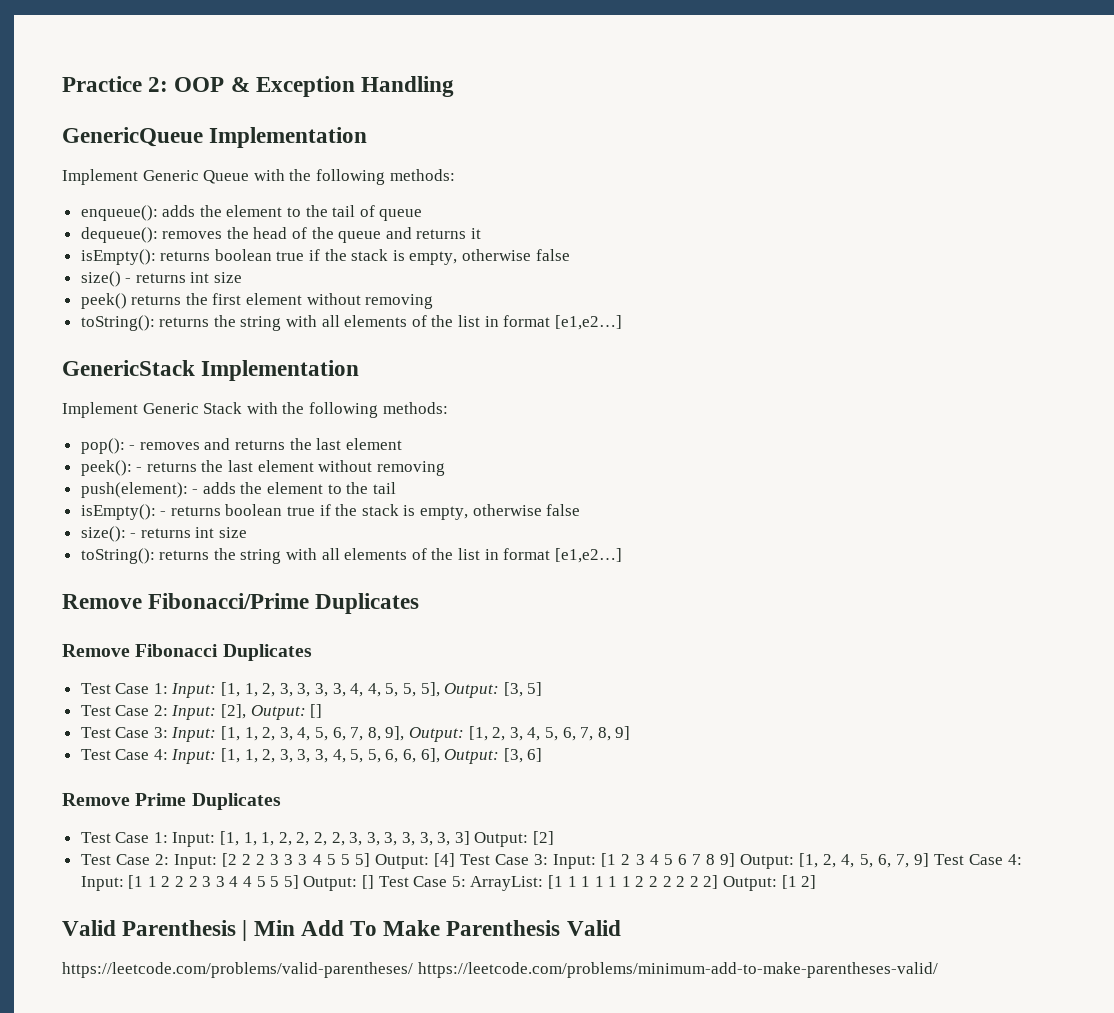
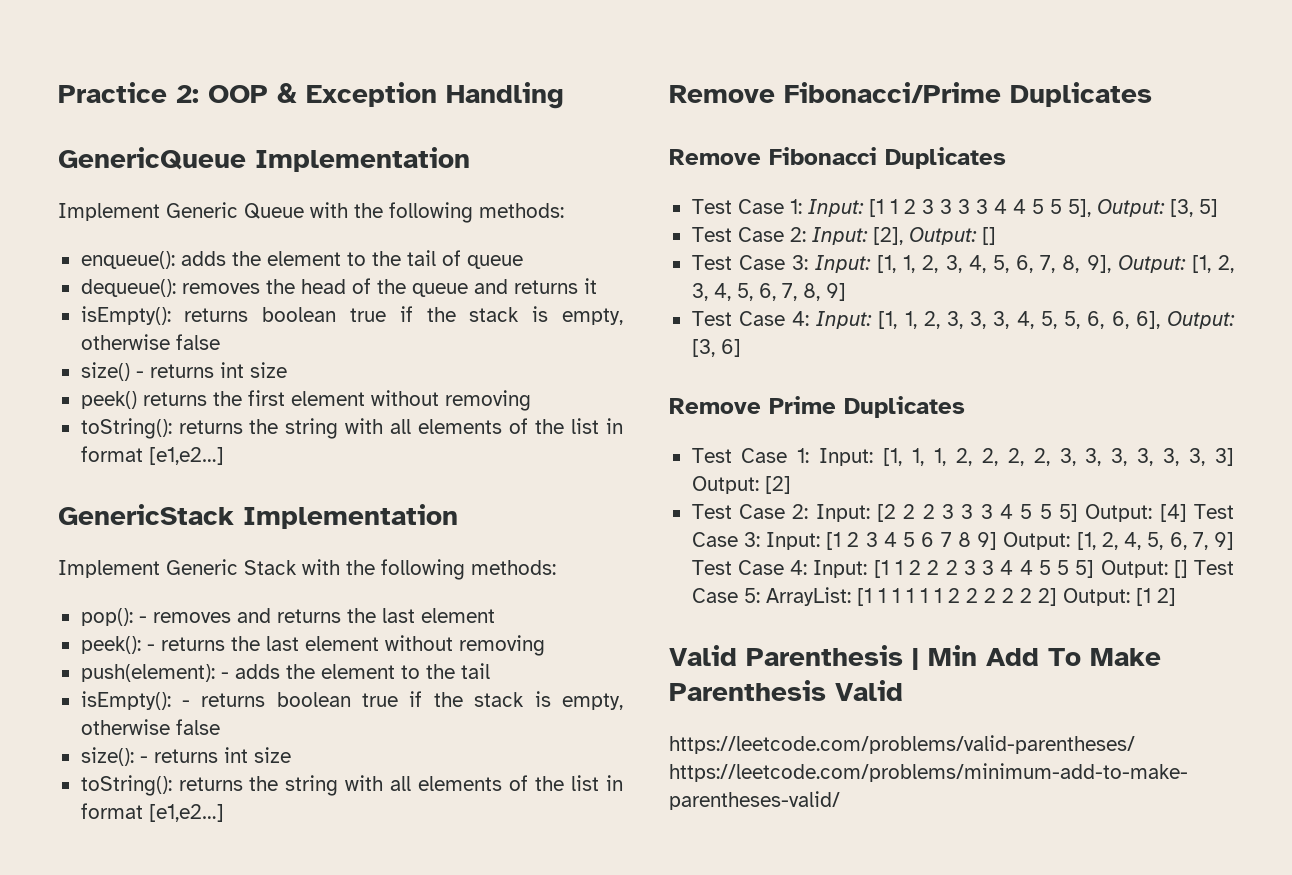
[221,682,416,697] [1, 1, 2, 3, 3, 3, 3, 4, 4, 5, 5, -> [868,199,1062,217] [1 1 2 3 3 3 3 4 4 5 5

